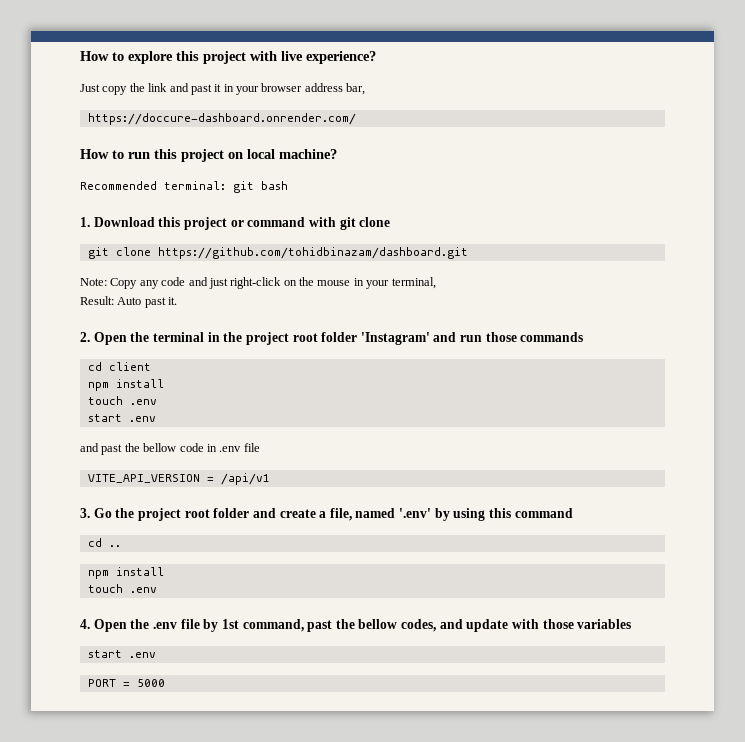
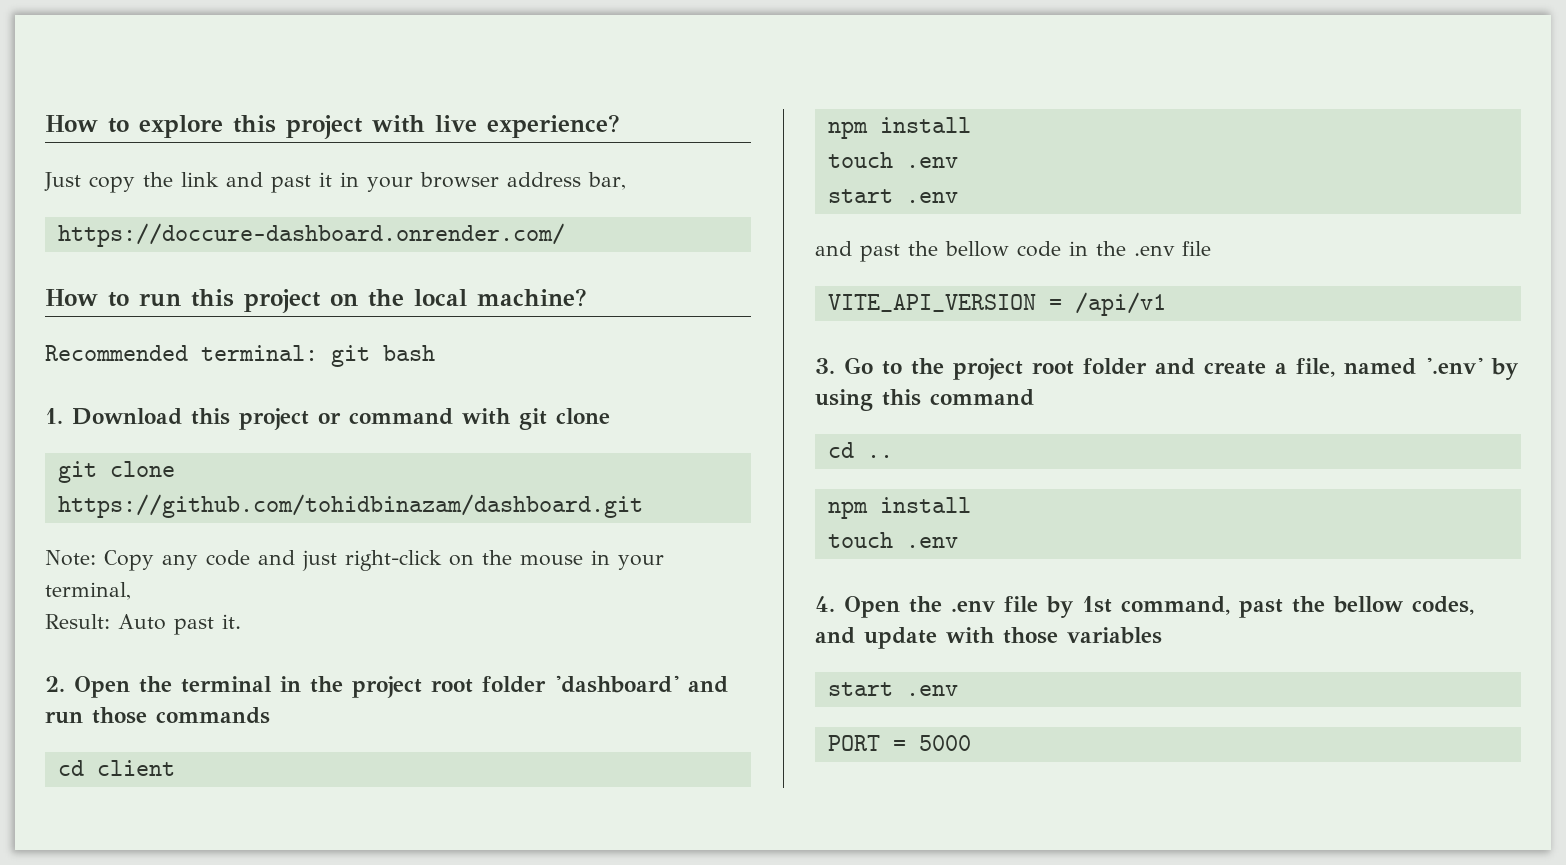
(243, 155) none -> [368,289,404,307] the
[360,332,430,345] 'Instagram' -> [554,675,679,693] 'dashboard'
(217, 448) none -> [1096,241,1126,256] the
(112, 513) none -> [882,361,902,375] to

